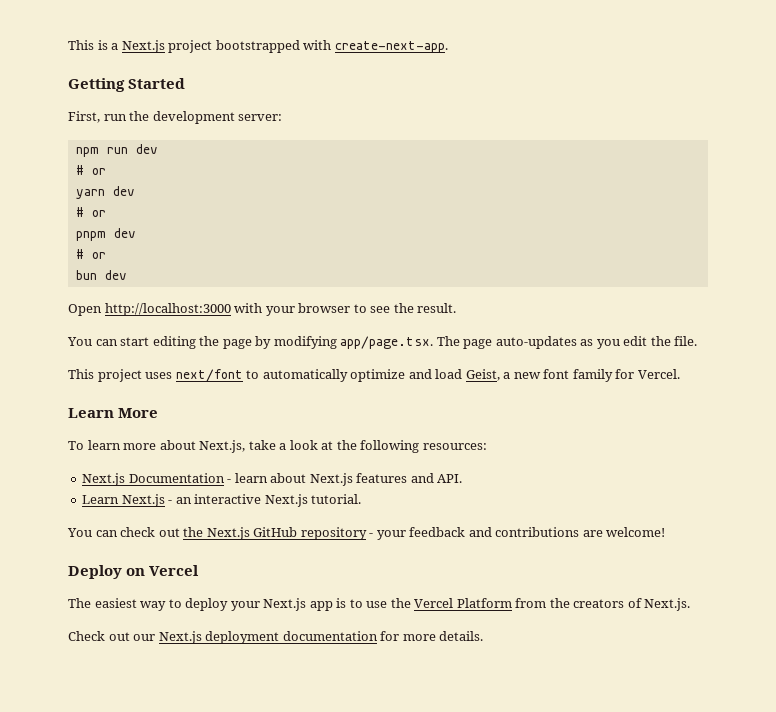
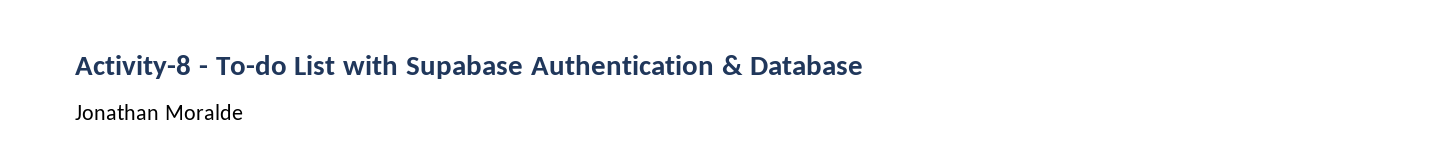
[68,40,448,53] [68,78,186,92] [68,111,283,124] [75,144,158,157] [75,165,106,175] [75,186,135,199] [75,207,106,217] [75,228,136,241] [75,249,106,259] [75,270,127,280] [68,303,457,316] [67,336,698,349] [68,369,680,382] [68,408,159,418] [68,440,487,453] [82,473,463,486] [82,494,362,507] [67,527,666,540] [68,565,200,579] [68,598,691,611] [68,631,484,644] This is a Next.js project bootstrapped with create-next-app. // Getting Started // First, run the development server: // npm run dev // # or // yarn dev // # or // pnpm dev // # or // bun dev // Open http://localhost:3000 with your browser to see the result. // You can start editing the page by modifying app/page.tsx. The page auto-updates as you edit the file. // This project uses next/font to automatically optimize and load Geist, a new font family for Vercel. // Learn More // To learn more about Next.js, take a look at the following resources: // Next.js Documentation - learn about Next.js features and API. // Learn Next.js - an interactive Next.js tutorial. // You can check out the Next.js GitHub repository - your feedback and contributions are welcome! // Deploy on Vercel // The easiest way to deploy your Next.js app is to use the Vercel Platform from the creators of Next.js. // Check out our Next.js deployment documentation for more details. -> [75,55,863,79] [75,104,243,120] Activity-8 - To-do List with Supabase Authentication & Database // Jonathan Moralde

